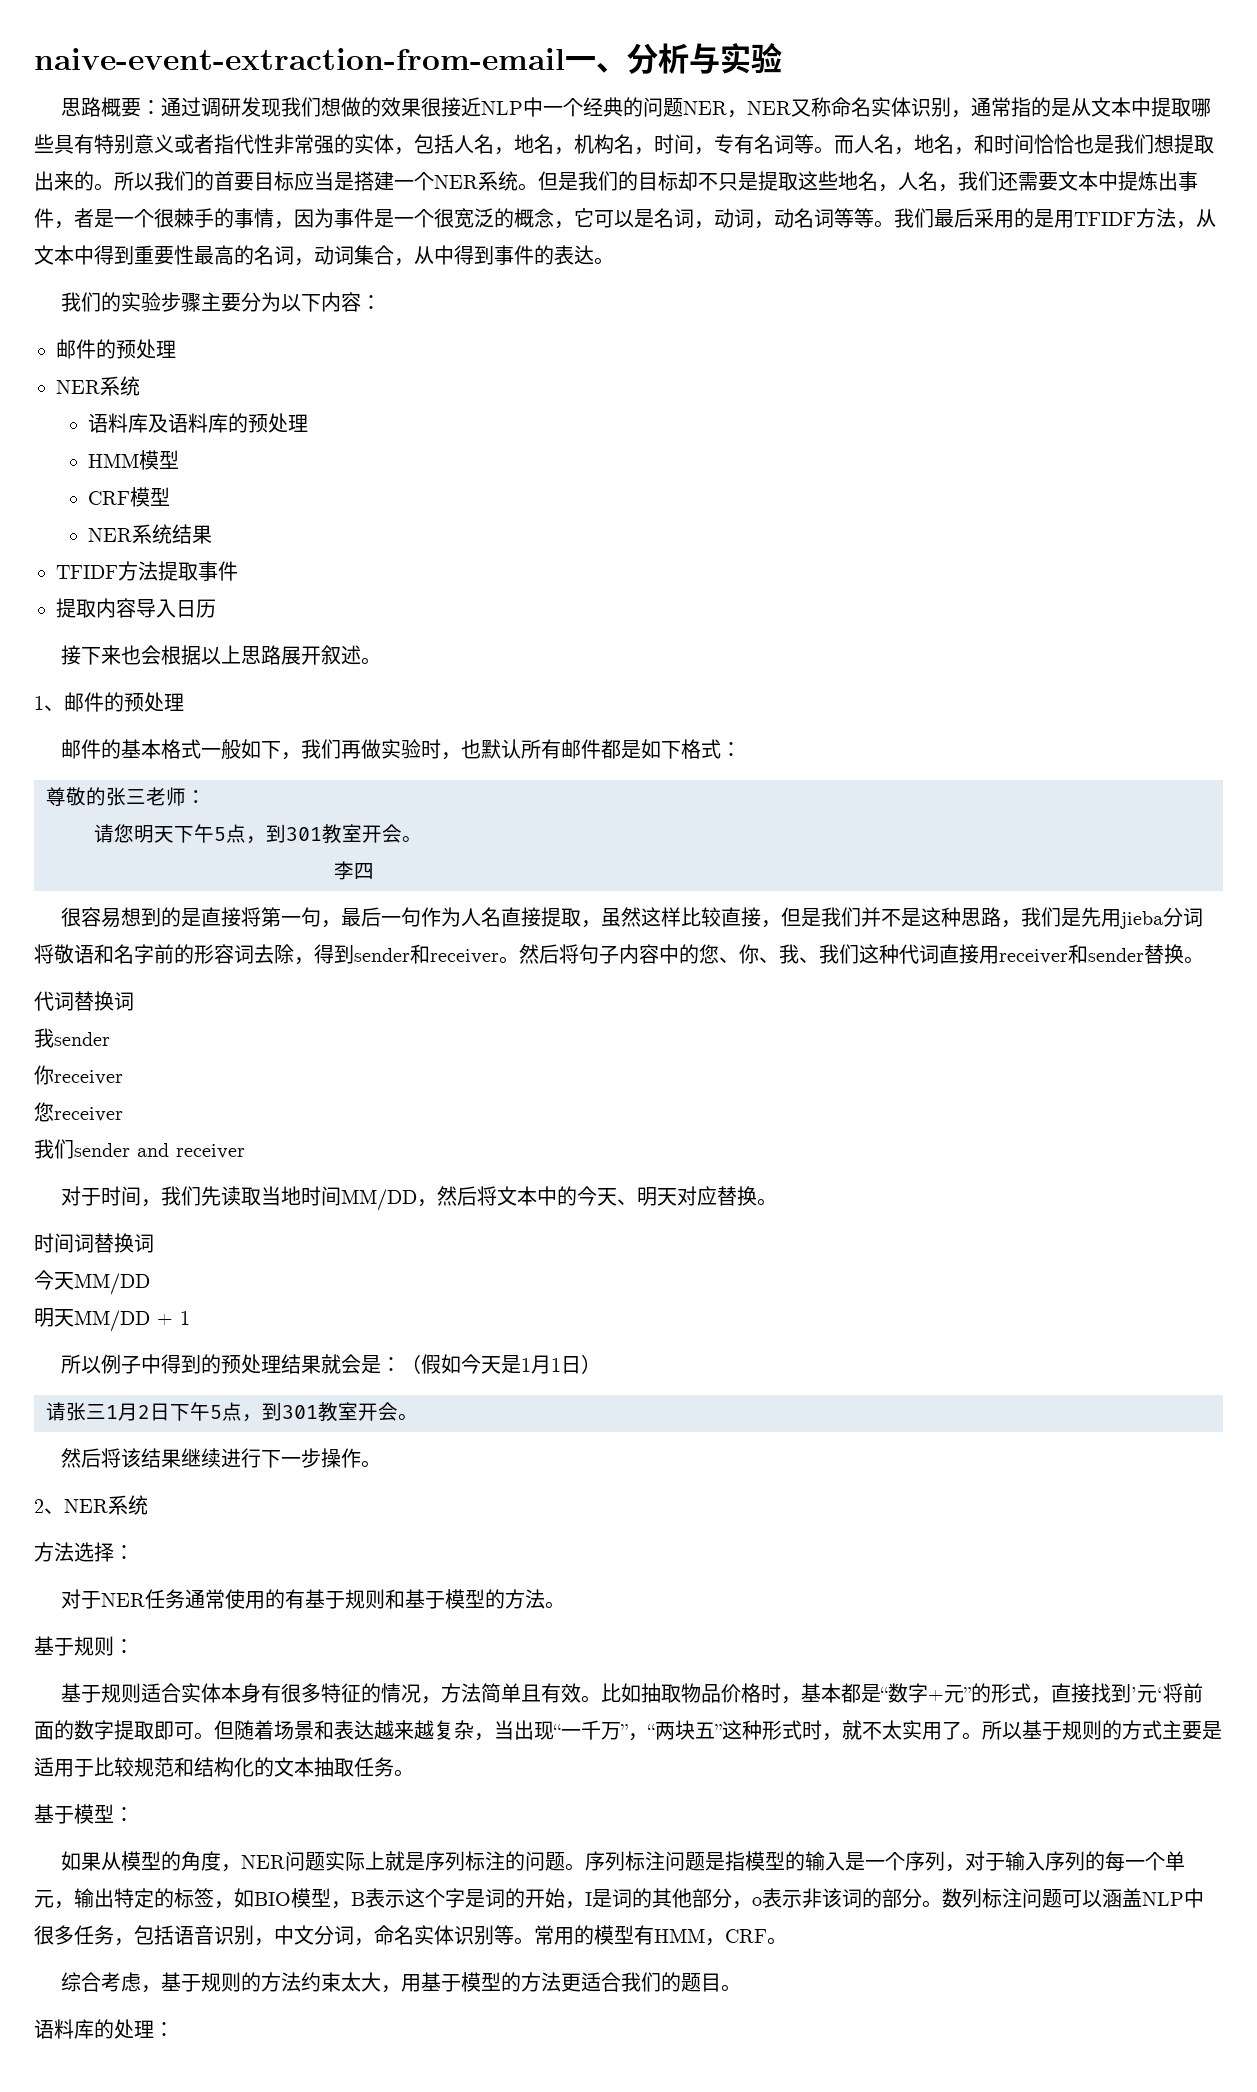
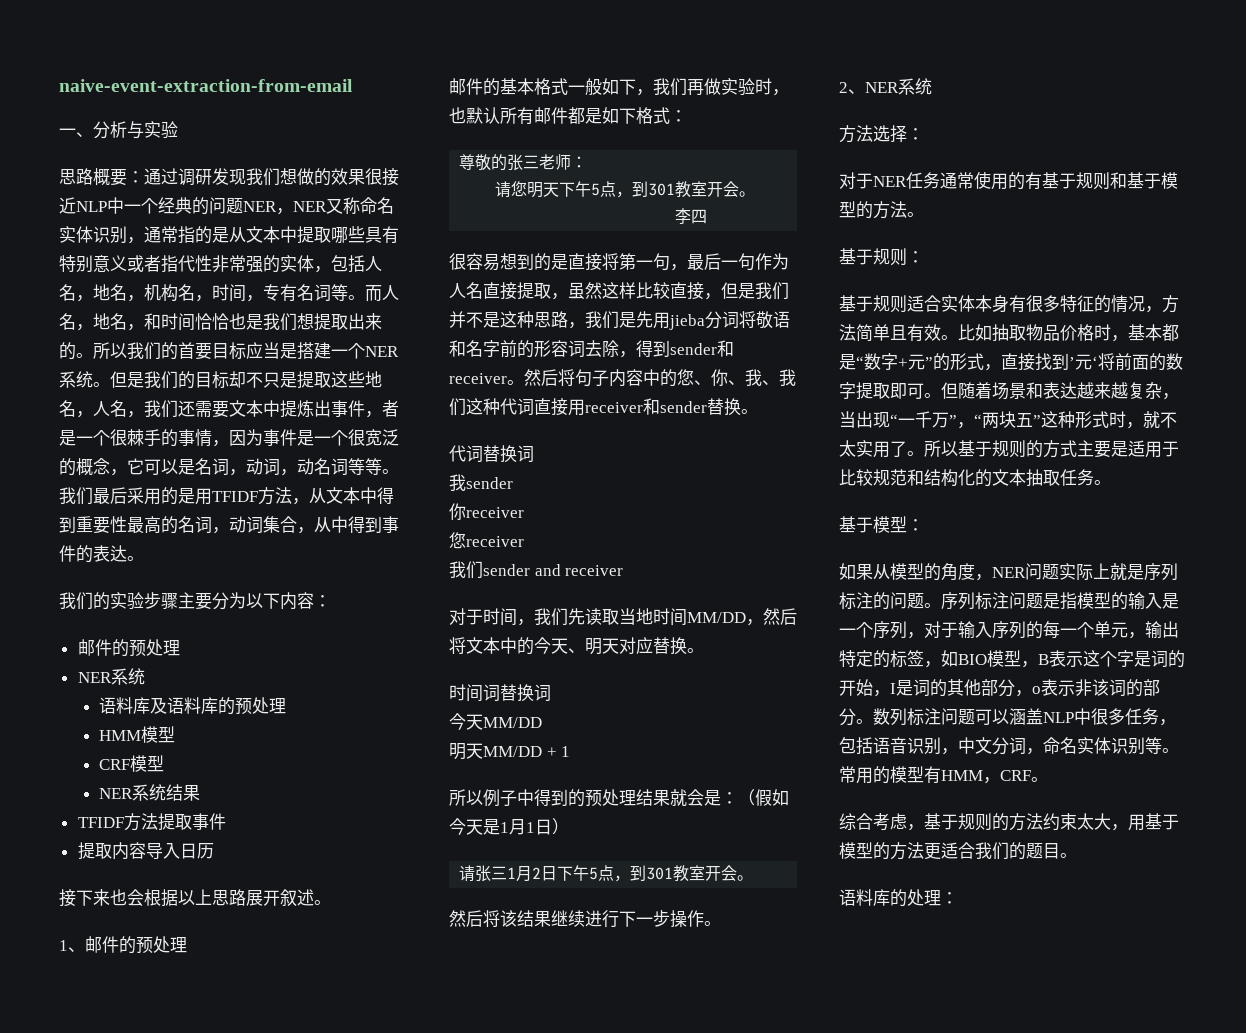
(565, 59) none -> (353, 85) //

